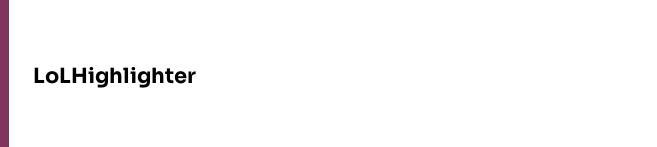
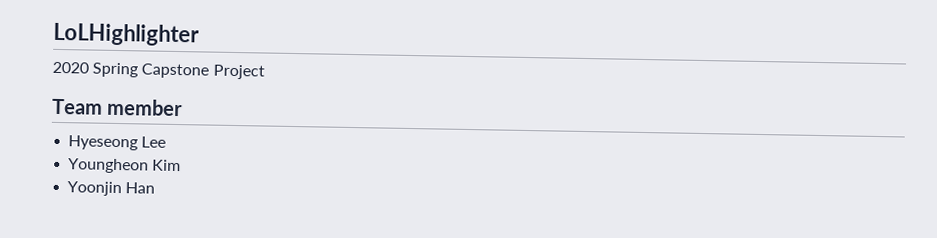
(196, 77) none -> [52,61,265,80] [52,98,184,117] [68,135,167,151] [68,158,182,174] [67,181,156,197] // 2020 Spring Capstone Project // Team member // Hyeseong Lee // Youngheon Kim // Yoonjin Han

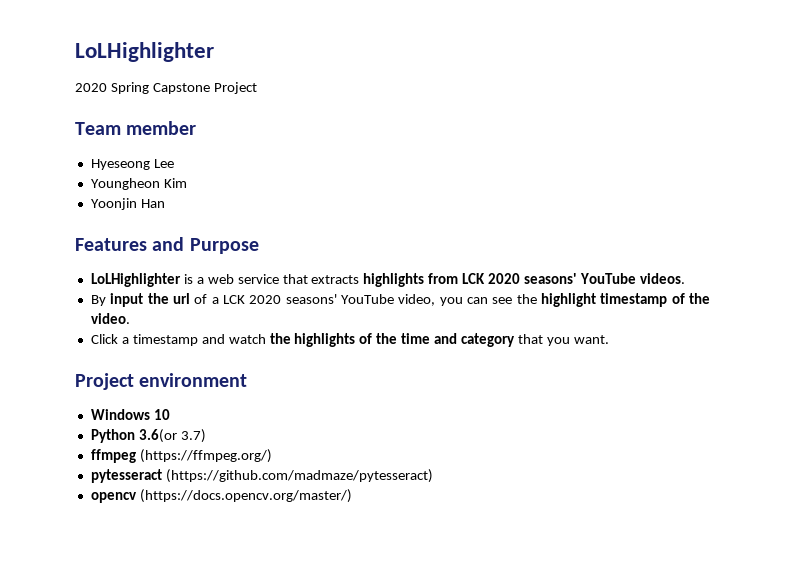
(156, 188) none -> [75,237,259,254] [90,273,685,287] [90,293,710,307] [90,313,130,324] [90,333,609,347] [75,373,248,390] [90,409,170,420] [90,429,206,443] [90,449,272,463] [90,469,433,483] [90,489,352,503] // Features and Purpose // LoLHighlighter is a web service that extracts highlights from LCK 2020 seasons' YouTube videos. // By input the url of a LCK 2020 seasons' YouTube video, you can see the highlight timestamp of the video. // Click a timestamp and watch the highlights of the time and category that you want. // Project environment // Windows 10 // Python 3.6(or 3.7) // ffmpeg (https://ffmpeg.org/) // pytesseract (https://github.com/madmaze/pytesseract) // opencv (https://docs.opencv.org/master/)

